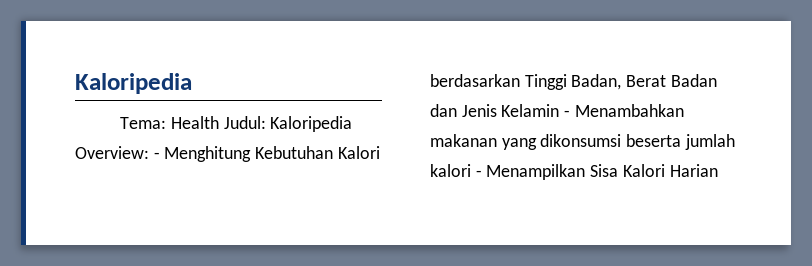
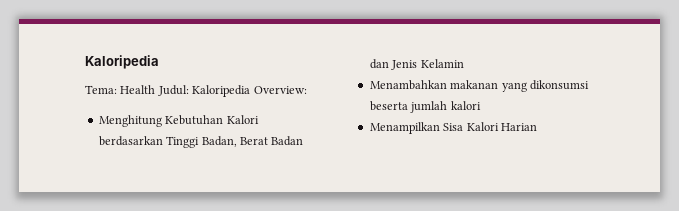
[153,152,160,159] - -> (307, 90) //
[564,110,571,117] - -> (464, 63) //
[475,170,482,177] - -> (481, 105) //

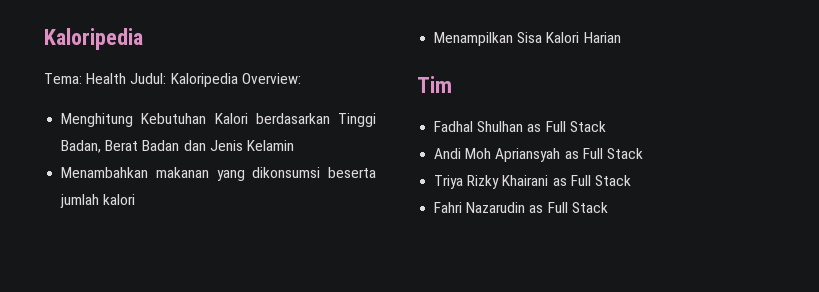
(537, 127) none -> [417,76,452,93] [434,121,606,132] [434,148,643,162] [434,175,631,189] [434,202,608,213] // Tim // Fadhal Shulhan as Full Stack // Andi Moh Apriansyah as Full Stack // Triya Rizky Khairani as Full Stack // Fahri Nazarudin as Full Stack

